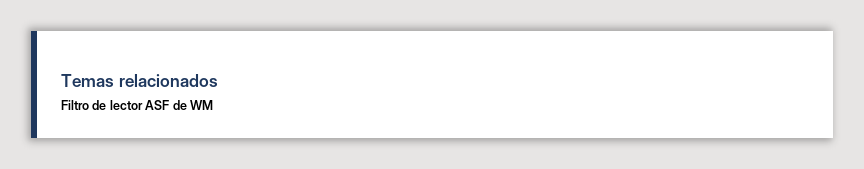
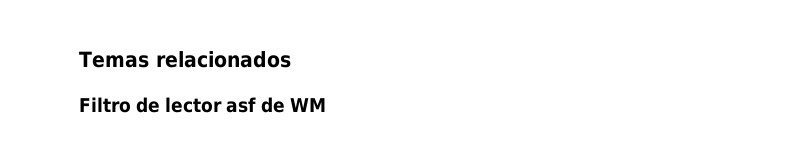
[145,100,170,110] ASF -> [226,97,257,113] asf

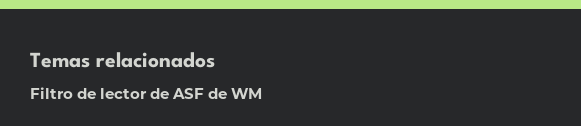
[226,97,257,113] asf -> [150,88,205,99] de ASF

